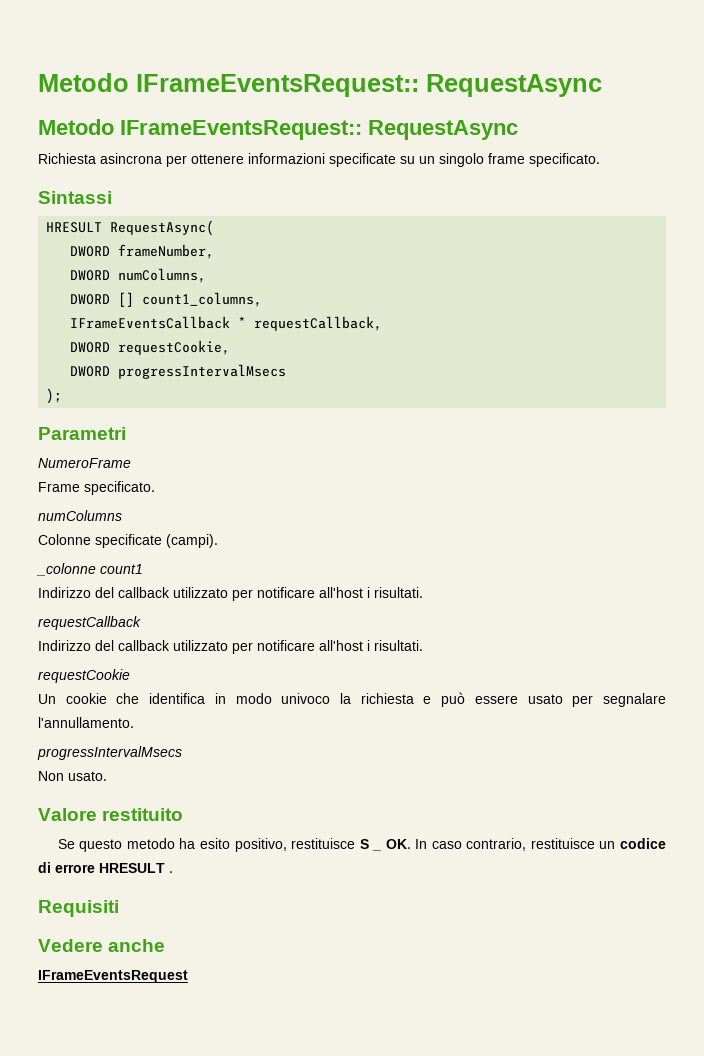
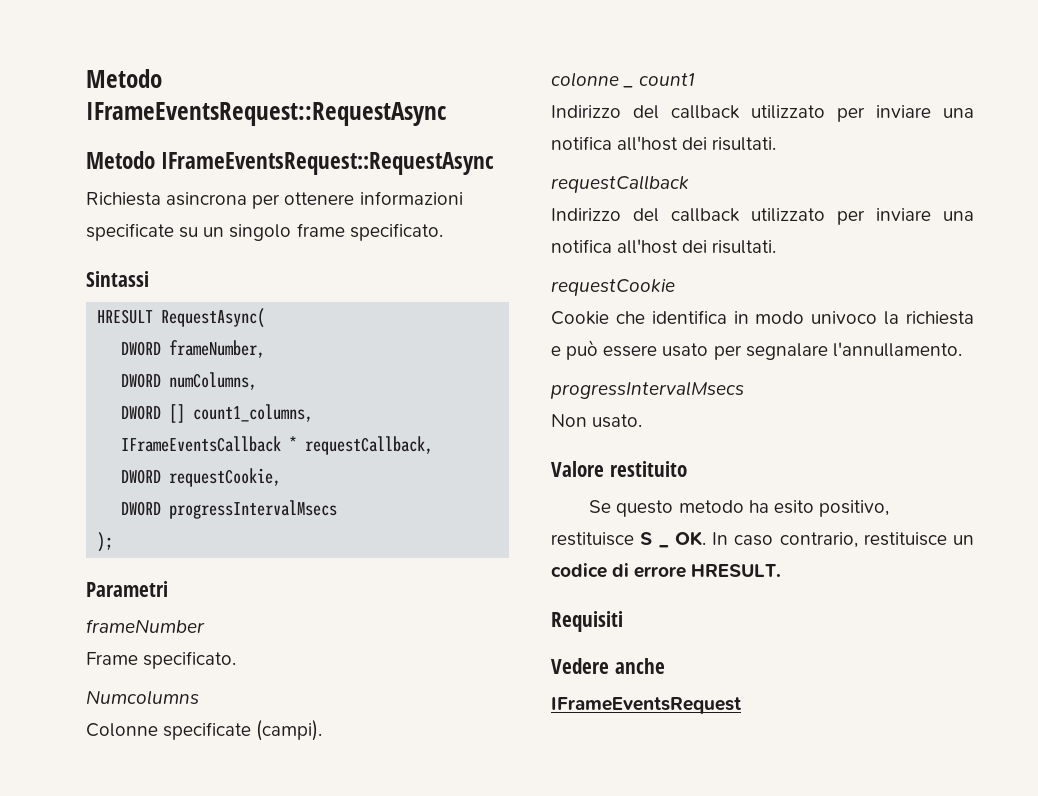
[38,73,602,97] [38,119,518,140] Metodo IFrameEventsRequest:: RequestAsync // Metodo IFrameEventsRequest:: RequestAsync -> [86,69,162,88] [86,102,446,126] [86,151,495,175] Metodo IFrameEventsRequest::RequestAsync // Metodo IFrameEventsRequest::RequestAsync
[38,458,131,468] NumeroFrame -> [86,619,205,634] frameNumber
[38,510,122,521] numColumns -> [86,690,199,705] Numcolumns
[36,563,96,576] _colonne -> [551,72,635,88] colonne _
[257,587,370,598] notificare all'host i -> [876,105,974,118] [551,136,708,151] inviare una notifica all'host dei
[257,640,370,651] notificare all'host i -> [876,208,974,221] [551,239,708,254] inviare una notifica all'host dei
[38,693,107,704] Un cookie -> [551,311,609,325] Cookie
[99,863,173,873] HRESULT . -> [691,564,782,577] HRESULT.

